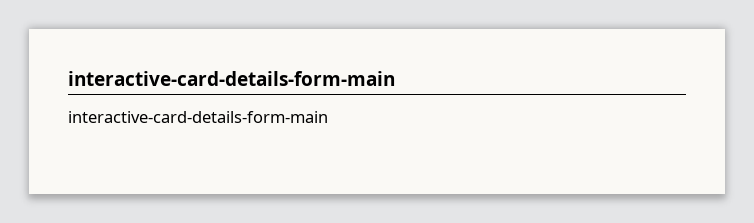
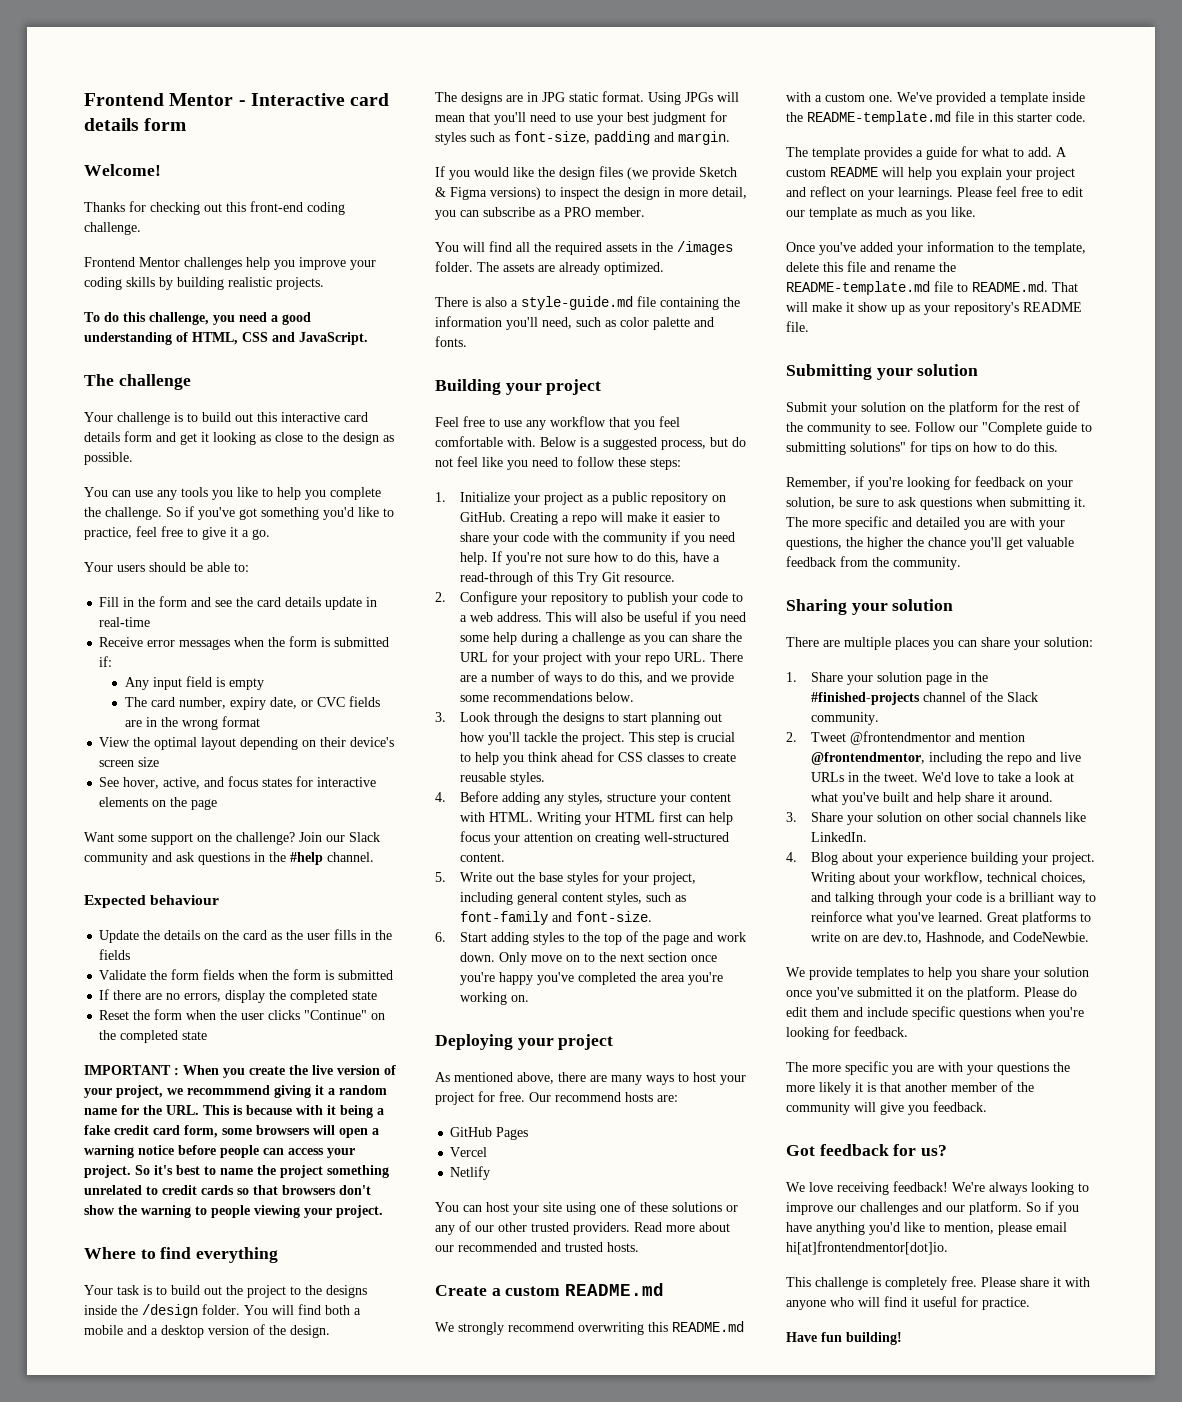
[68,71,395,86] [68,111,328,123] interactive-card-details-form-main // interactive-card-details-form-main -> [84,93,390,106] [84,118,187,131] [84,164,161,176] [84,201,345,215] [84,222,141,235] [84,257,376,270] [84,277,324,290] [84,312,311,325] [84,332,368,345] [84,374,191,390] [84,412,368,425] [84,431,394,445] [84,452,133,465] [84,487,381,500] [84,506,394,520] [84,526,270,540] [84,562,249,572] [99,596,378,610] [99,617,151,627] [99,636,390,650] [99,656,113,667] [124,676,264,690] [124,696,380,710] [124,716,260,730] [99,737,395,750] [99,757,160,767] [99,776,377,789] [99,797,218,810] [84,832,380,845] [84,852,374,865] [84,895,220,908] [99,929,393,943] [99,949,131,960] [99,969,394,980] [99,989,378,1003] [99,1009,386,1020] [99,1030,208,1043] [84,1065,396,1078] [84,1085,387,1098] [84,1105,384,1118] [84,1125,379,1138] [84,1145,355,1158] [84,1165,389,1178] [84,1185,371,1195] [84,1205,383,1218] [84,1247,279,1263] [84,1285,367,1298] [84,1304,361,1318] [84,1324,330,1338] [435,91,739,105] [435,111,727,125] [435,131,730,145] [435,166,737,180] [435,187,747,200] [435,207,645,220] [435,241,733,255] [435,261,664,275] [435,296,740,310] [435,316,714,330] [435,336,467,347] [435,379,602,395] [435,416,680,430] [435,436,746,450] [435,456,681,470] [435,492,727,505] [460,512,721,525] [460,531,736,545] [460,551,721,565] [460,571,676,585] [435,591,744,605] [460,611,747,625] [460,632,743,645] [460,651,744,665] [460,671,735,685] [460,692,635,702] [435,712,723,725] [460,732,736,745] [460,751,737,765] [460,772,546,785] [435,791,732,805] [460,811,734,825] [460,831,730,845] [460,853,506,862] [435,871,697,885] [460,892,687,905] [460,911,653,925] [435,931,747,945] [460,952,718,965] [460,972,724,985] [460,992,530,1005] [435,1034,614,1050] [435,1072,746,1085] [435,1091,678,1105] [450,1127,529,1140] [450,1147,488,1157] [450,1166,491,1180] [435,1201,738,1215] [435,1221,730,1235] [435,1242,639,1252] [435,1283,665,1296] [435,1321,744,1335] [786,92,1085,105] [786,111,1086,125] [786,146,1067,160] [786,167,1075,180] [786,186,1083,200] [786,207,976,220] [786,241,1086,255] [786,261,956,272] [786,281,1078,295] [786,302,1082,315] [786,321,809,332] [786,364,979,380] [786,401,1080,415] [786,422,1092,435] [786,441,1058,455] [786,476,1073,490] [786,497,1086,510] [786,516,1065,530] [786,537,1074,550] [786,556,961,570] [786,599,954,615] [786,637,1093,650] [786,672,989,685] [811,691,1039,705] [811,712,880,725] [786,731,1026,745] [811,752,1082,765] [811,772,1075,782] [811,792,1054,805] [786,812,1087,825] [811,832,868,842] [786,852,1096,865] [811,871,1087,885] [811,892,1097,905] [811,911,1092,925] [811,932,1090,944] [786,967,1089,980] [786,986,1077,1000] [786,1006,1084,1020] [786,1026,908,1040] [786,1061,1070,1075] [786,1081,1034,1095] [786,1101,987,1115] [786,1144,948,1156] [786,1181,1089,1195] [786,1201,1079,1215] [786,1222,1067,1235] [786,1241,948,1255] [786,1276,1090,1290] [786,1296,1030,1310] [786,1332,902,1345] Frontend Mentor - Interactive card details form // Welcome! // Thanks for checking out this front-end coding challenge. // Frontend Mentor challenges help you improve your coding skills by building realistic projects. // To do this challenge, you need a good understanding of HTML, CSS and JavaScript. // The challenge // Your challenge is to build out this interactive card details form and get it looking as close to the design as possible. // You can use any tools you like to help you complete the challenge. So if you've got something you'd like to practice, feel free to give it a go. // Your users should be able to: // Fill in the form and see the card details update in real-time // Receive error messages when the form is submitted if: // Any input field is empty // The card number, expiry date, or CVC fields are in the wrong format // View the optimal layout depending on their device's screen size // See hover, active, and focus states for interactive elements on the page // Want some support on the challenge? Join our Slack community and ask questions in the #help channel. // Expected behaviour // Update the details on the card as the user fills in the fields // Validate the form fields when the form is submitted // If there are no errors, display the completed state // Reset the form when the user clicks "Continue" on the completed state // IMPORTANT : When you create the live version of your project, we recommmend giving it a random name for the URL. This is because with it being a fake credit card form, some browsers will open a warning notice before people can access your project. So it's best to name the project something unrelated to credit cards so that browsers don't show the warning to people viewing your project. // Where to find everything // Your task is to build out the project to the designs inside the /design folder. You will find both a mobile and a desktop version of the design. // The designs are in JPG static format. Using JPGs will mean that you'll need to use your best judgment for styles such as font-size, padding and margin. // If you would like the design files (we provide Sketch & Figma versions) to inspect the design in more detail, you can subscribe as a PRO member. // You will find all the required assets in the /images folder. The assets are already optimized. // There is also a style-guide.md file containing the information you'll need, such as color palette and fonts. // Building your project // Feel free to use any workflow that you feel comfortable with. Below is a suggested process, but do not feel like you need to follow these steps: // 1. Initialize your project as a public repository on GitHub. Creating a repo will make it easier to share your code with the community if you need help. If you're not sure how to do this, have a read-through of this Try Git resource. // 2. Configure your repository to publish your code to a web address. This will also be useful if you need some help during a challenge as you can share the URL for your project with your repo URL. There are a number of ways to do this, and we provide some recommendations below. // 3. Look through the designs to start planning out how you'll tackle the project. This step is crucial to help you think ahead for CSS classes to create reusable styles. // 4. Before adding any styles, structure your content with HTML. Writing your HTML first can help focus your attention on creating well-structured content. // 5. Write out the base styles for your project, including general content styles, such as font-family and font-size. // 6. Start adding styles to the top of the page and work down. Only move on to the next section once you're happy you've completed the area you're working on. // Deploying your project // As mentioned above, there are many ways to host your project for free. Our recommend hosts are: // GitHub Pages // Vercel // Netlify // You can host your site using one of these solutions or any of our other trusted providers. Read more about our recommended and trusted hosts. // Create a custom README.md // We strongly recommend overwriting this README.md with a custom one. We've provided a template inside the README-template.md file in this starter code. // The template provides a guide for what to add. A custom README will help you explain your project and reflect on your learnings. Please feel free to edit our template as much as you like. // Once you've added your information to the template, delete this file and rename the README-template.md file to README.md. That will make it show up as your repository's README file. // Submitting your solution // Submit your solution on the platform for the rest of the community to see. Follow our "Complete guide to submitting solutions" for tips on how to do this. // Remember, if you're looking for feedback on your solution, be sure to ask questions when submitting it. The more specific and detailed you are with your questions, the higher the chance you'll get valuable feedback from the community. // Sharing your solution // There are multiple places you can share your solution: // 1. Share your solution page in the #finished-projects channel of the Slack community. // 2. Tweet @frontendmentor and mention @frontendmentor, including the repo and live URLs in the tweet. We'd love to take a look at what you've built and help share it around. // 3. Share your solution on other social channels like LinkedIn. // 4. Blog about your experience building your project. Writing about your workflow, technical choices, and talking through your code is a brilliant way to reinforce what you've learned. Great platforms to write on are dev.to, Hashnode, and CodeNewbie. // We provide templates to help you share your solution once you've submitted it on the platform. Please do edit them and include specific questions when you're looking for feedback. // The more specific you are with your questions the more likely it is that another member of the community will give you feedback. // Got feedback for us? // We love receiving feedback! We're always looking to improve our challenges and our platform. So if you have anything you'd like to mention, please email hi[at]frontendmentor[dot]io. // This challenge is completely free. Please share it with anyone who will find it useful for practice. // Have fun building!

